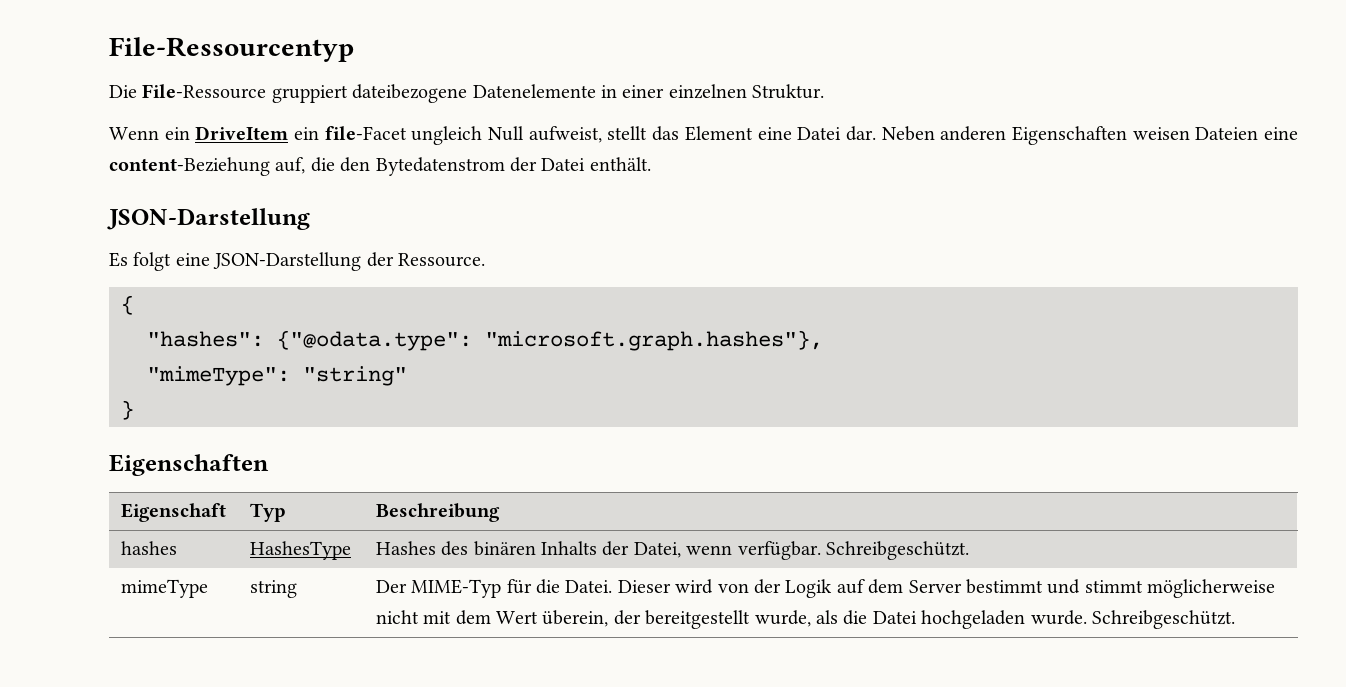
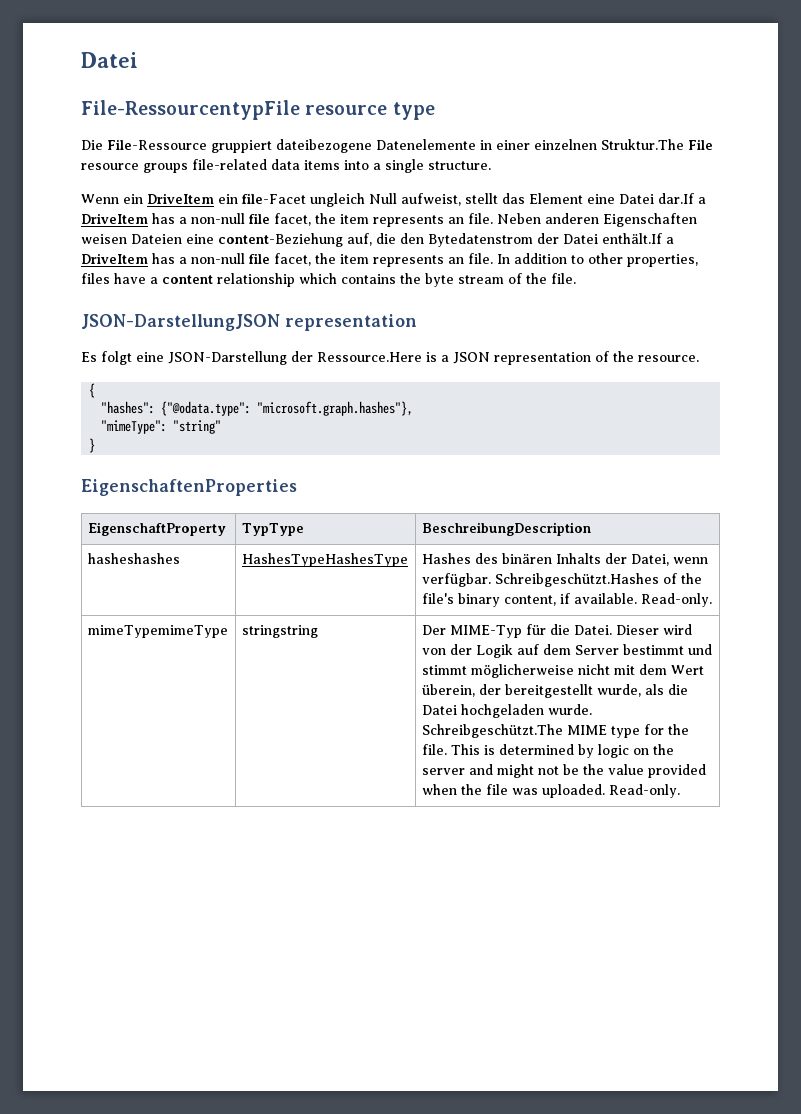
[109,37,354,62] File-Ressourcentyp -> [81,52,138,68] [81,100,435,120] Datei // File-RessourcentypFile resource type
[752,84,825,99] Struktur. -> [601,139,713,150] [81,159,491,173] Struktur.The File resource groups file-related data items into a single structure.
[845,126,876,141] dar. -> [658,193,706,204] [81,213,493,227] dar.If a DriveItem has a non-null file facet, the item represents an file.
[589,157,651,171] [107,208,310,230] enthält. // JSON-Darstellung -> [602,233,674,244] [81,253,698,267] [81,273,576,287] [81,314,417,331] enthält.If a DriveItem has a non-null file facet, the item represents an file. In addition to other properties, files have a content relationship which contains the byte stream of the file. // JSON-DarstellungJSON representation
[397,253,485,267] Ressource. -> [317,351,699,365] Ressource.Here is a JSON representation of the resource.
[109,454,269,476] [120,503,226,522] [249,503,286,522] [375,503,500,522] [120,541,177,555] [249,541,351,560] Eigenschaften // Eigenschaft | Typ | Beschreibung // hashes | HashesType -> [81,479,297,496] [87,522,226,536] [241,523,304,536] [421,522,591,536] [87,553,180,564] [241,553,408,567] EigenschaftenProperties // EigenschaftProperty | TypType | BeschreibungDescription // hasheshashes | HashesTypeHashesType
[826,541,970,560] [120,579,208,598] [249,580,297,598] Schreibgeschützt. // mimeType | string -> [494,573,702,587] [421,593,712,607] [87,625,228,638] [241,625,318,638] Schreibgeschützt.Hashes of the file's binary content, if available. Read-only. // mimeTypemimeType | stringstring
[1092,610,1236,629] Schreibgeschützt. -> [421,724,689,738] [421,744,674,758] [421,764,706,778] [421,784,680,798] Schreibgeschützt.The MIME type for the file. This is determined by logic on the server and might not be the value provided when the file was uploaded. Read-only.

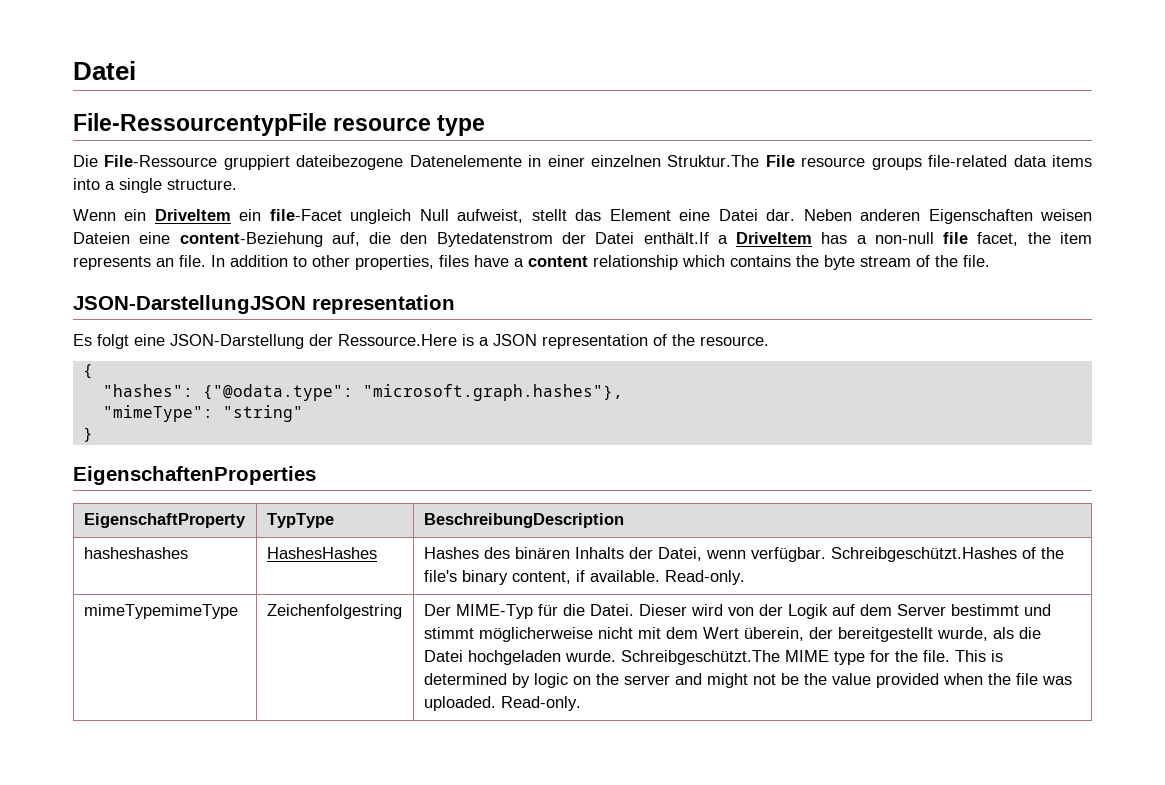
[658,193,706,204] [81,213,493,227] dar.If a DriveItem has a non-null file facet, the item represents an file. -> [766,209,796,221] dar.
[241,553,408,567] HashesTypeHashesType -> [266,547,377,559] HashesHashes
[241,625,318,638] stringstring -> [266,604,402,619] Zeichenfolgestring

